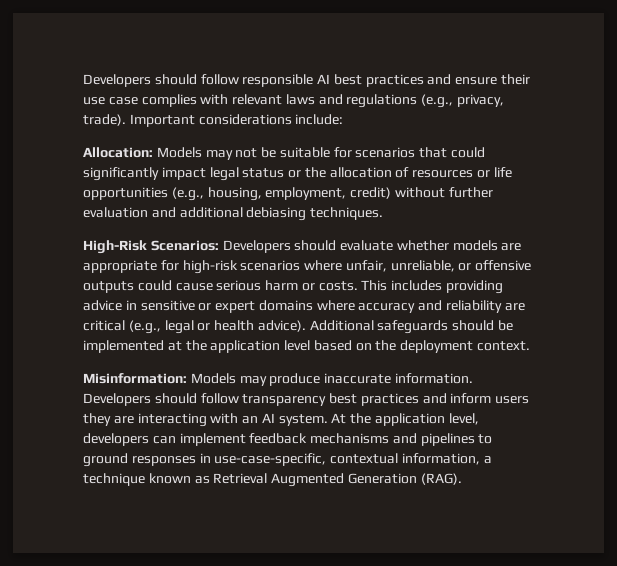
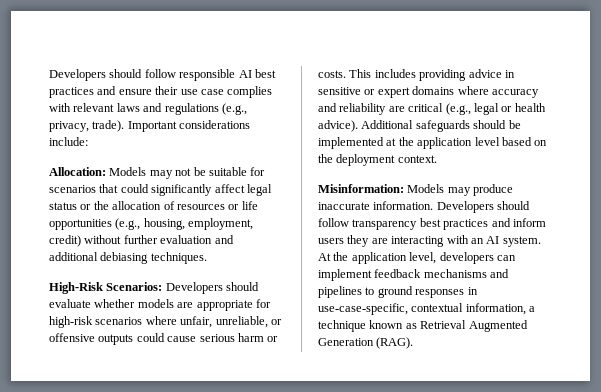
[161,167,206,180] impact -> [214,184,245,193] affect

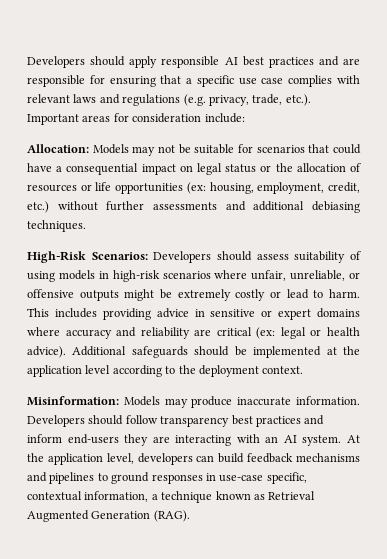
[49,69,176,81] Developers should follow -> [27,56,158,68] Developers should apply
[118,86,179,95] ensure their -> [343,58,360,65] [27,75,234,87] are responsible for ensuring that a specific
[221,103,247,115] [49,120,251,132] (e.g., privacy, trade). Important considerations -> [183,94,311,106] [27,113,202,125] (e.g. privacy, trade, etc.). Important areas for consideration
[151,184,245,196] significantly affect -> [27,163,193,175] have a consequential impact on
[115,218,141,230] (e.g., -> [186,182,206,194] (ex:
[49,235,81,247] credit) -> [328,182,361,193] [27,201,49,213] credit, etc.)
[160,235,213,244] evaluation -> [153,202,217,210] assessments
[49,299,271,311] evaluate whether models are appropriate for -> [256,251,361,263] [27,270,109,282] assess suitability of using models in
[136,333,279,342] [318,70,346,78] could cause serious harm or costs. -> [124,289,360,301] might be extremely costly or lead to harm.
[445,103,471,115] (e.g., -> [256,327,276,339] (ex:
[501,137,548,146] based on -> [112,365,176,377] according to
[318,238,344,244] users -> [67,434,119,444] end-users
[318,269,372,281] implement -> [218,453,245,463] build
[318,303,408,315] use-case-specific, -> [219,472,307,484] use-case specific,

